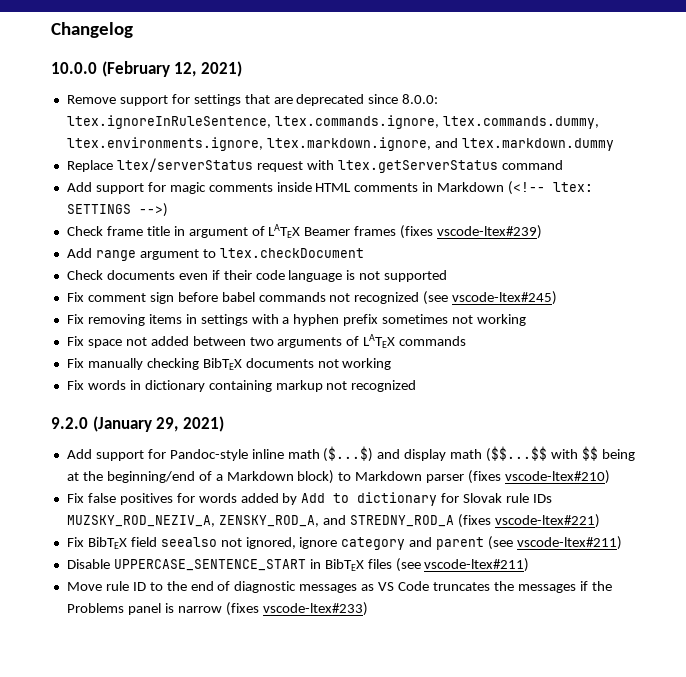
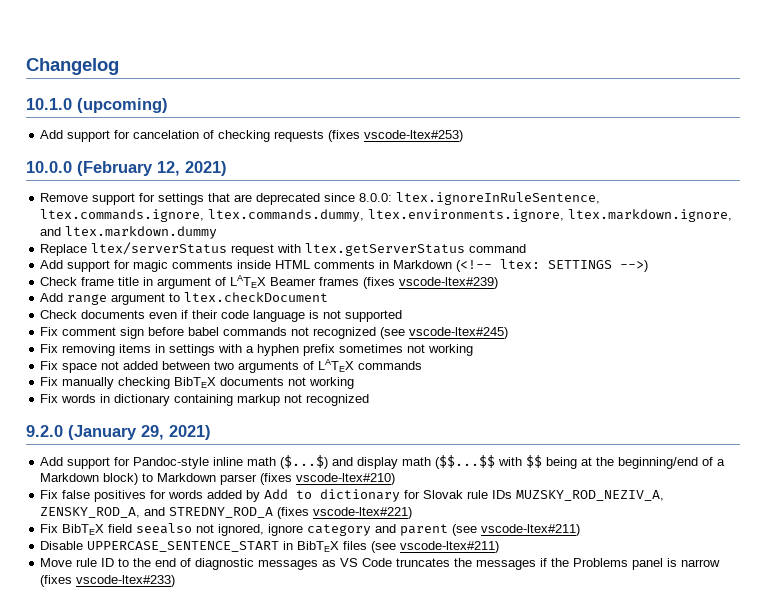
(133, 30) none -> [26,98,168,113] [40,130,464,142] // 10.1.0 (upcoming) // Add support for cancelation of checking requests (fixes vscode-ltex#253)

